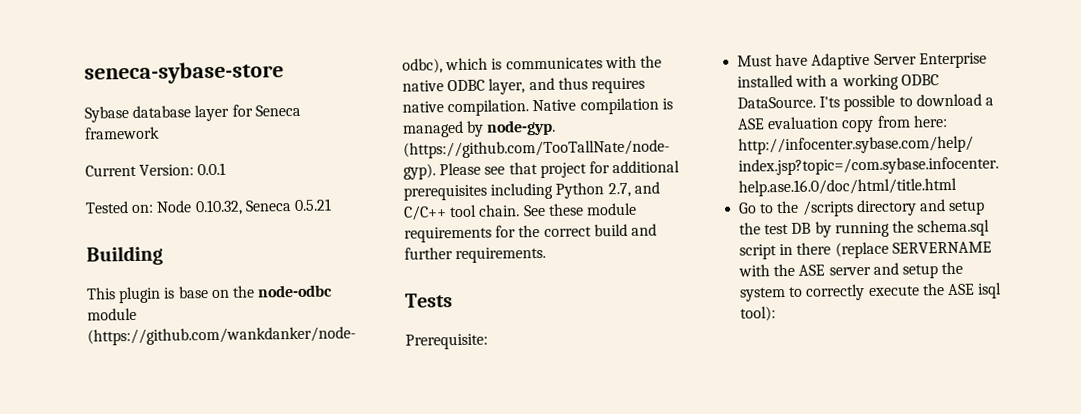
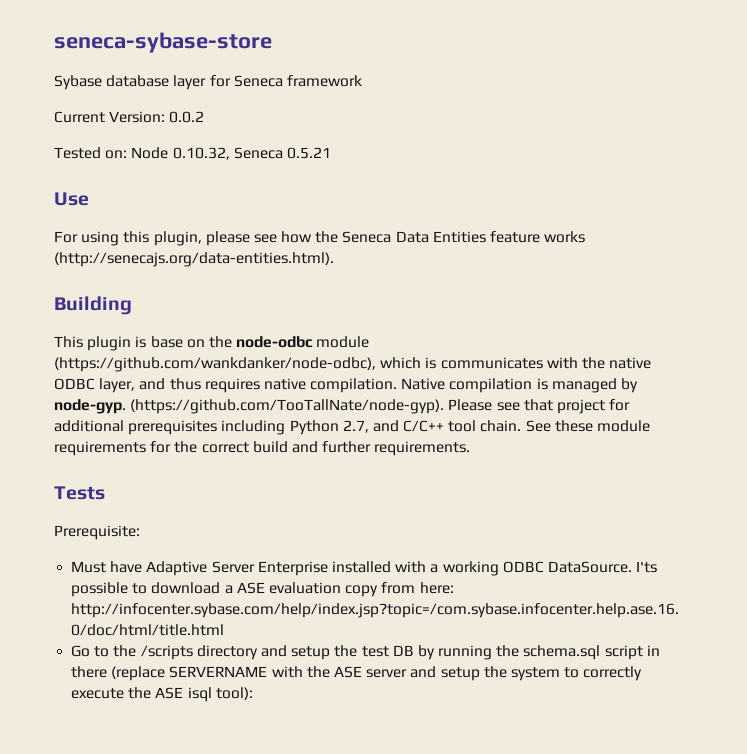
[197,162,227,176] 0.0.1 -> [169,111,205,123] 0.0.2
(332, 205) none -> [54,192,89,206] [54,231,586,246] [54,252,334,267] // Use // For using this plugin, please see how the Seneca Data Entities feature works (http://senecajs.org/data-entities.html).

